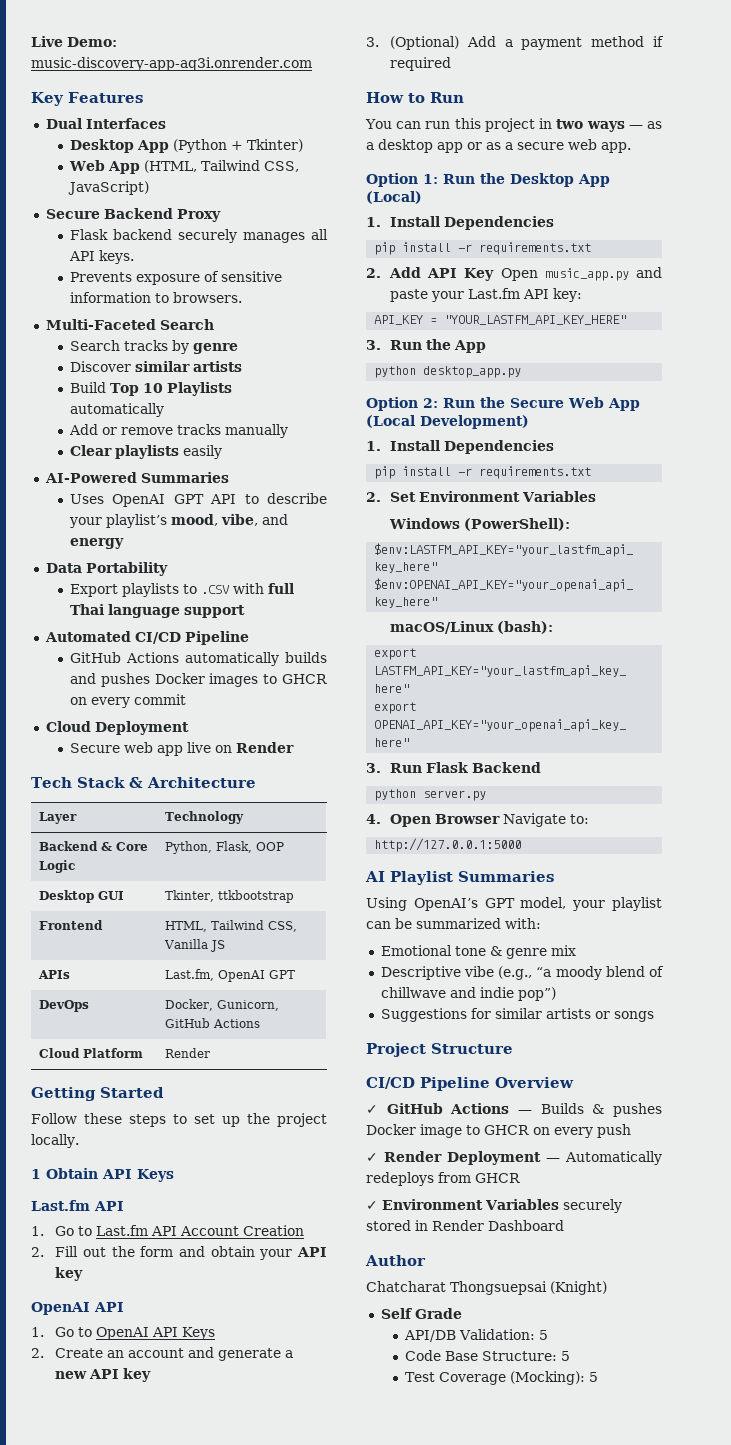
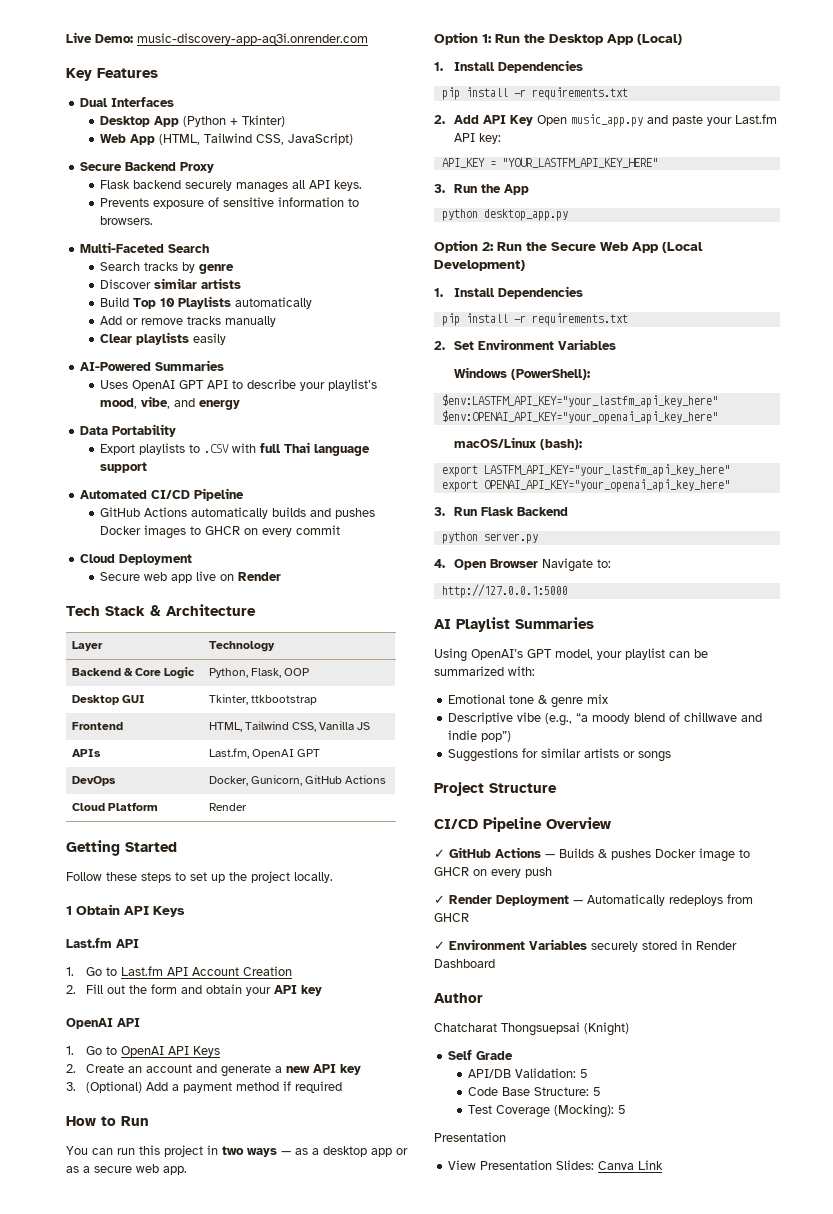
(598, 1377) none -> [434,1132,506,1142] [448,1160,664,1170] // Presentation // View Presentation Slides: Canva Link

